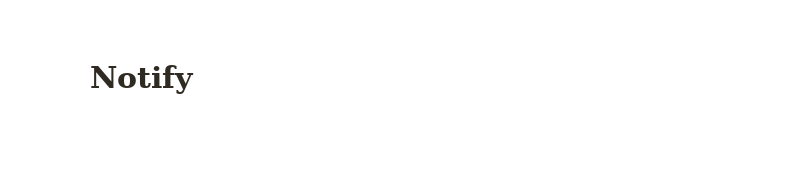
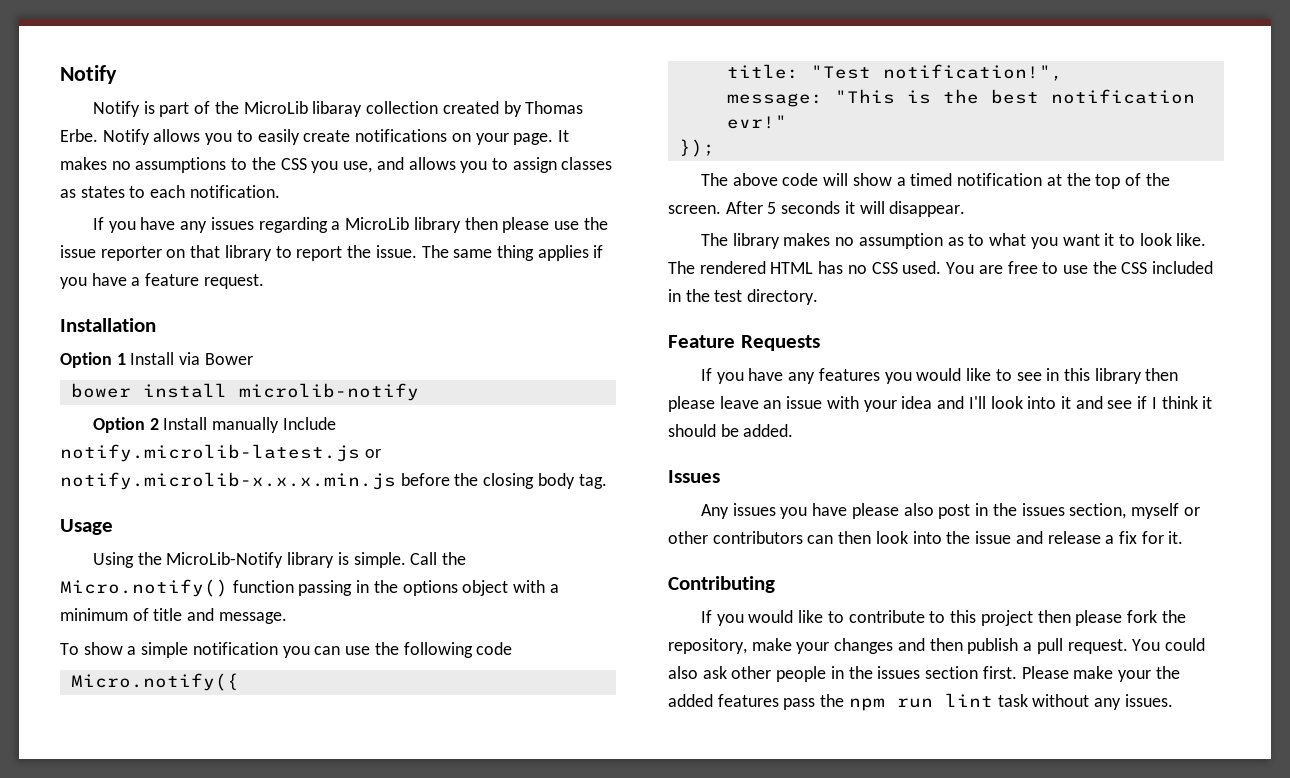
[90,65,194,94] Notify -> [60,65,117,84] [92,101,584,117] [60,129,569,145] [60,157,613,173] [60,185,280,198] [92,217,608,233] [60,245,604,261] [60,273,264,289] [60,318,156,332] [60,352,253,368] [70,383,419,401] [92,417,336,433] [60,444,381,462] [60,472,607,490] [60,519,113,535] [92,552,467,568] [60,579,559,597] [60,608,287,624] [60,642,513,658] [70,673,239,691] [726,64,1063,81] [726,89,1195,107] [726,115,787,129] [678,139,715,157] [700,173,1170,189] [668,201,966,217] [700,233,1207,249] [668,261,1214,274] [668,289,819,305] [668,335,820,351] [700,368,1179,384] [668,396,1213,412] [668,424,794,437] [668,470,720,483] [700,503,1200,519] [668,531,1184,544] [668,576,775,593] [700,610,1186,626] [668,638,1205,654] [668,666,1180,682] [668,693,1173,711] Notify // Notify is part of the MicroLib libaray collection created by Thomas Erbe. Notify allows you to easily create notifications on your page. It makes no assumptions to the CSS you use, and allows you to assign classes as states to each notification. // If you have any issues regarding a MicroLib library then please use the issue reporter on that library to report the issue. The same thing applies if you have a feature request. // Installation // Option 1 Install via Bower // bower install microlib-notify // Option 2 Install manually Include notify.microlib-latest.js or notify.microlib-x.x.x.min.js before the closing body tag. // Usage // Using the MicroLib-Notify library is simple. Call the Micro.notify() function passing in the options object with a minimum of title and message. // To show a simple notification you can use the following code // Micro.notify({ // title: "Test notification!", // message: "This is the best notification evr!" // }); // The above code will show a timed notification at the top of the screen. After 5 seconds it will disappear. // The library makes no assumption as to what you want it to look like. The rendered HTML has no CSS used. You are free to use the CSS included in the test directory. // Feature Requests // If you have any features you would like to see in this library then please leave an issue with your idea and I'll look into it and see if I think it should be added. // Issues // Any issues you have please also post in the issues section, myself or other contributors can then look into the issue and release a fix for it. // Contributing // If you would like to contribute to this project then please fork the repository, make your changes and then publish a pull request. You could also ask other people in the issues section first. Please make your the added features pass the npm run lint task without any issues.

